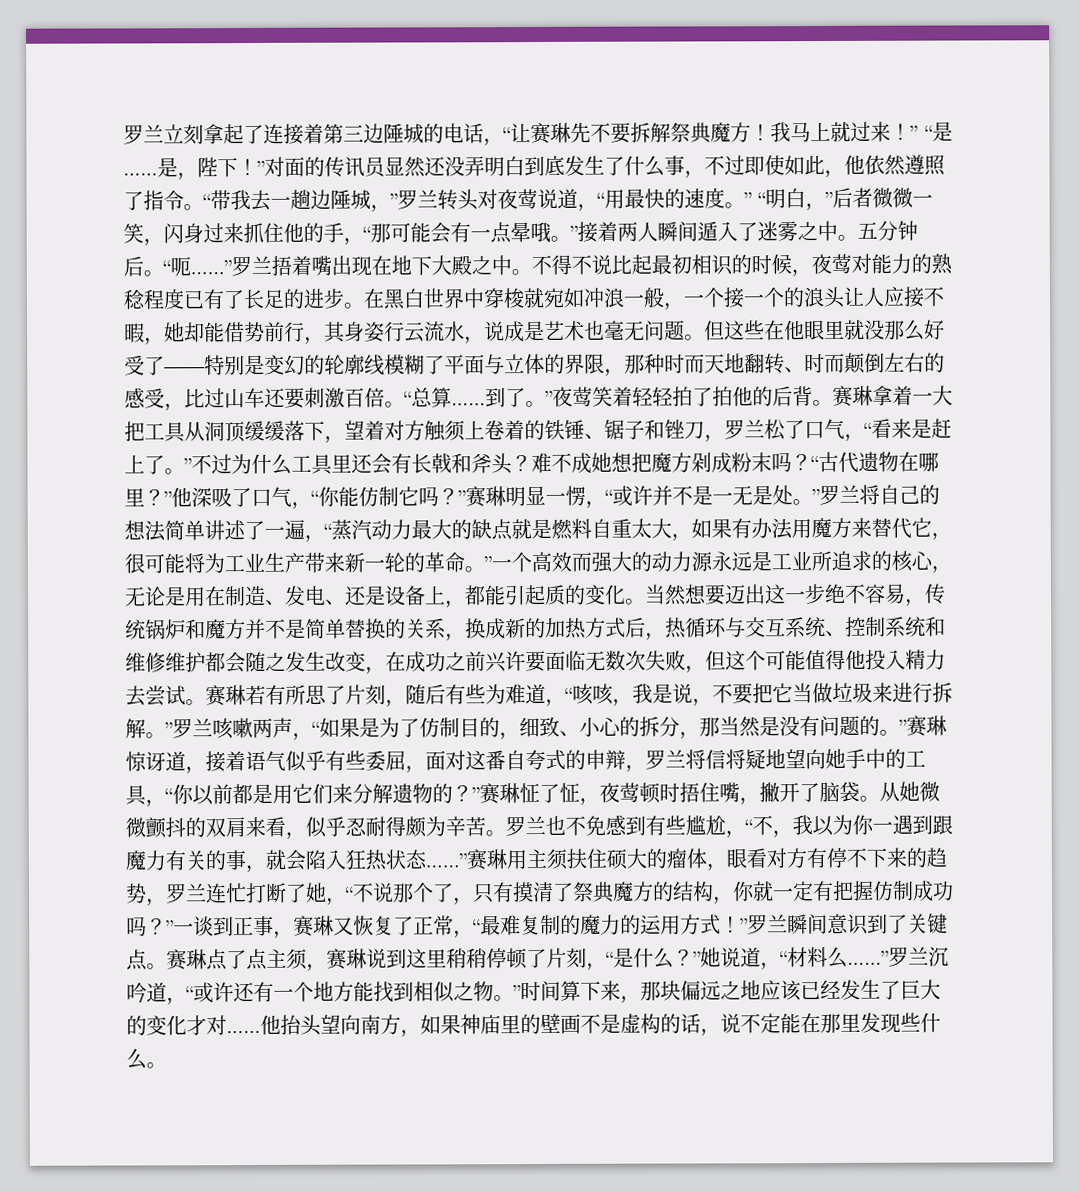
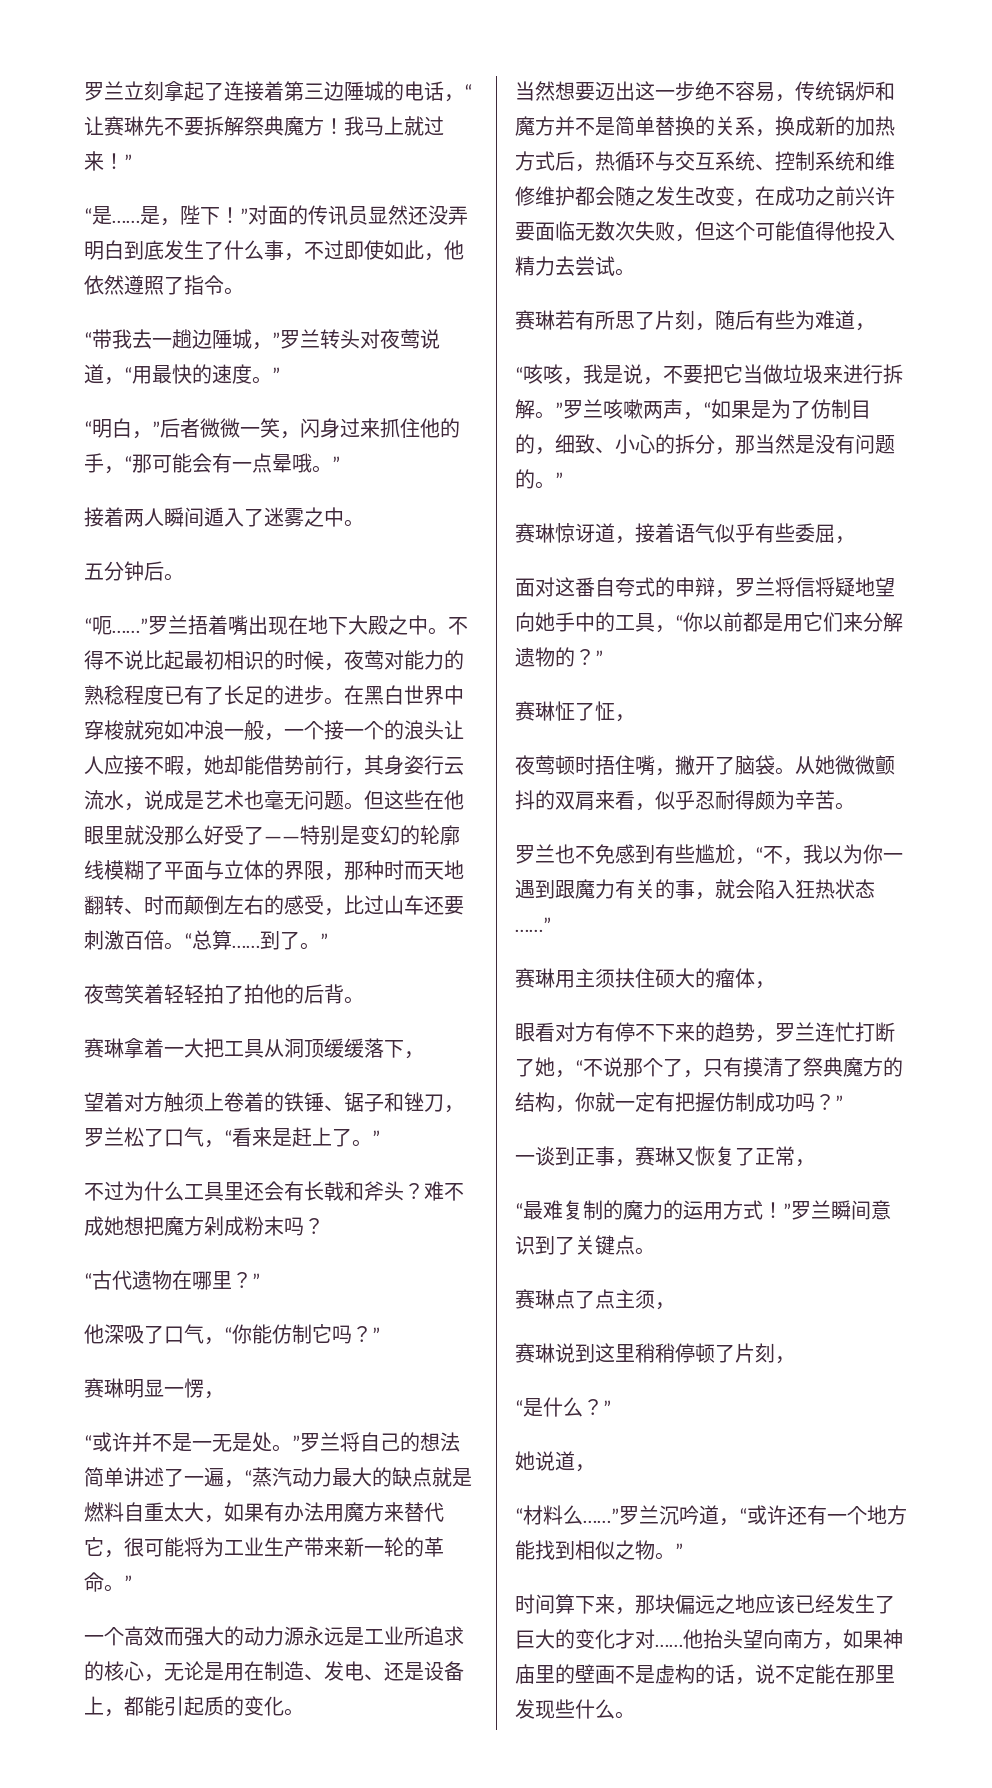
(918, 132) none -> (132, 161) //
(204, 207) none -> (244, 291) //
(752, 199) none -> (280, 374) //
(578, 232) none -> (340, 463) //
(858, 237) none -> (364, 523) //
(164, 273) none -> (184, 577) //
(553, 397) none -> (328, 940) //
(833, 403) none -> (364, 1000) //
(345, 439) none -> (424, 1055) //
(192, 465) none -> (380, 1137) //
(812, 463) none -> (324, 1226) //
(172, 498) none -> (260, 1280) //
(466, 497) none -> (380, 1334) //
(606, 504) none -> (224, 1395) //
(492, 563) none -> (132, 1582) //
(646, 601) none -> (304, 1712) //
(206, 702) none -> (635, 272) //
(566, 702) none -> (875, 327) //
(907, 726) none -> (563, 479) //
(426, 769) none -> (855, 540) //
(480, 794) none -> (603, 657) //
(600, 801) none -> (635, 718) //
(506, 833) none -> (855, 806) //
(467, 860) none -> (551, 924) //
(727, 867) none -> (775, 985) //
(174, 927) none -> (843, 1102) //
(474, 934) none -> (815, 1163) //
(167, 966) none -> (655, 1251) //
(327, 967) none -> (675, 1306) //
(607, 966) none -> (795, 1360) //
(701, 958) none -> (611, 1407) //
(781, 966) none -> (595, 1468) //
(521, 992) none -> (683, 1550) //

